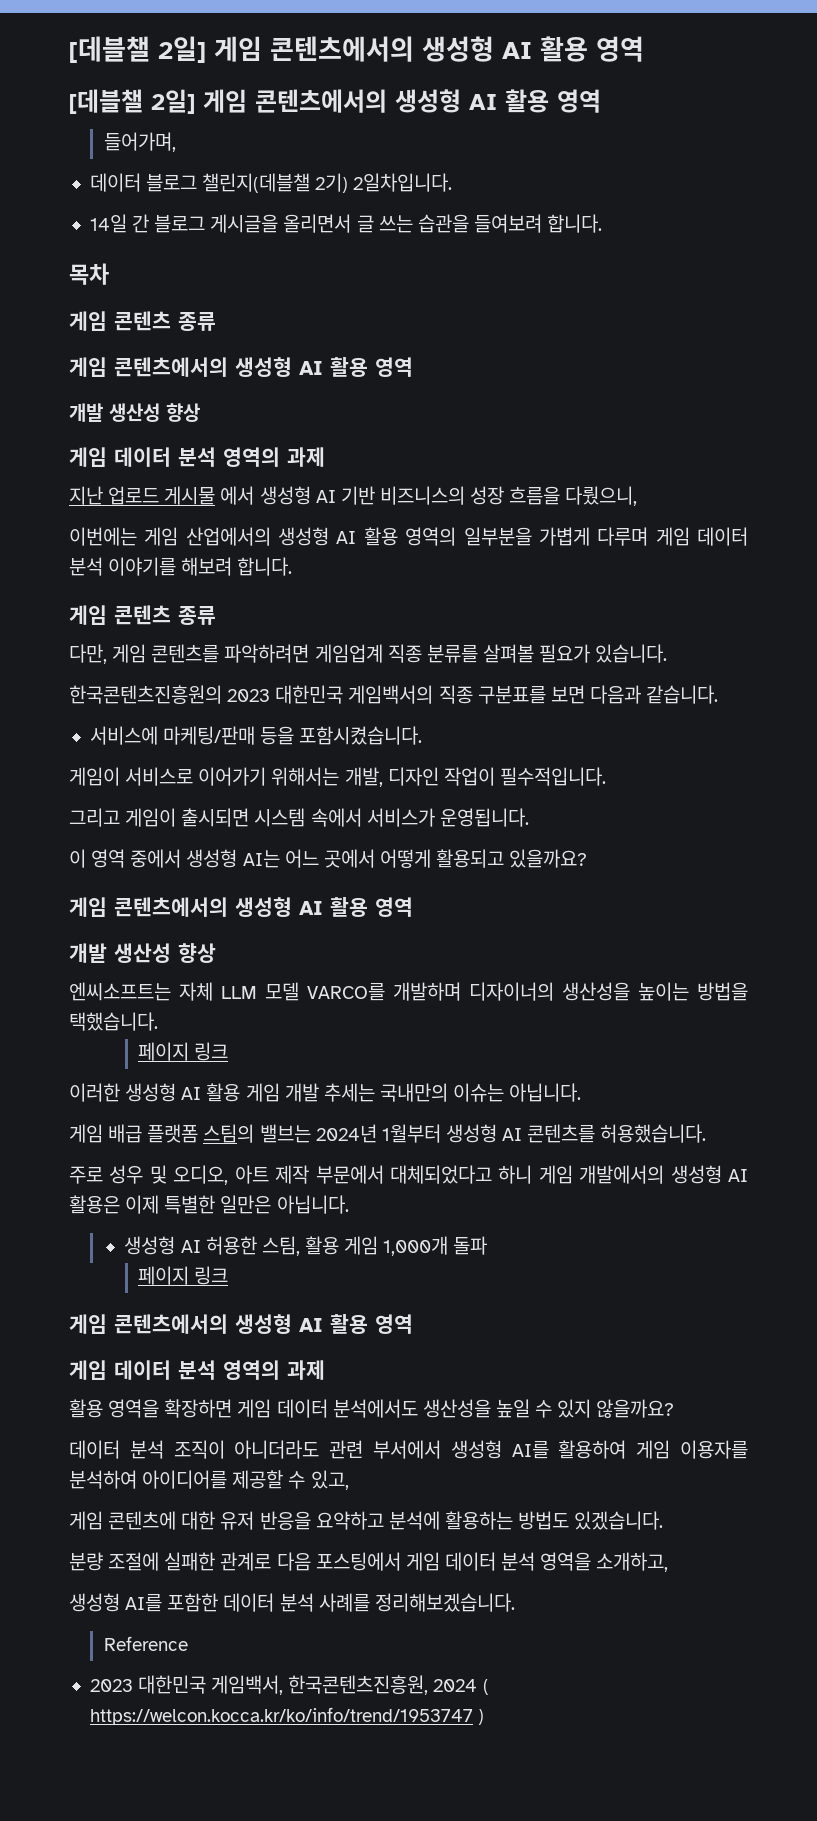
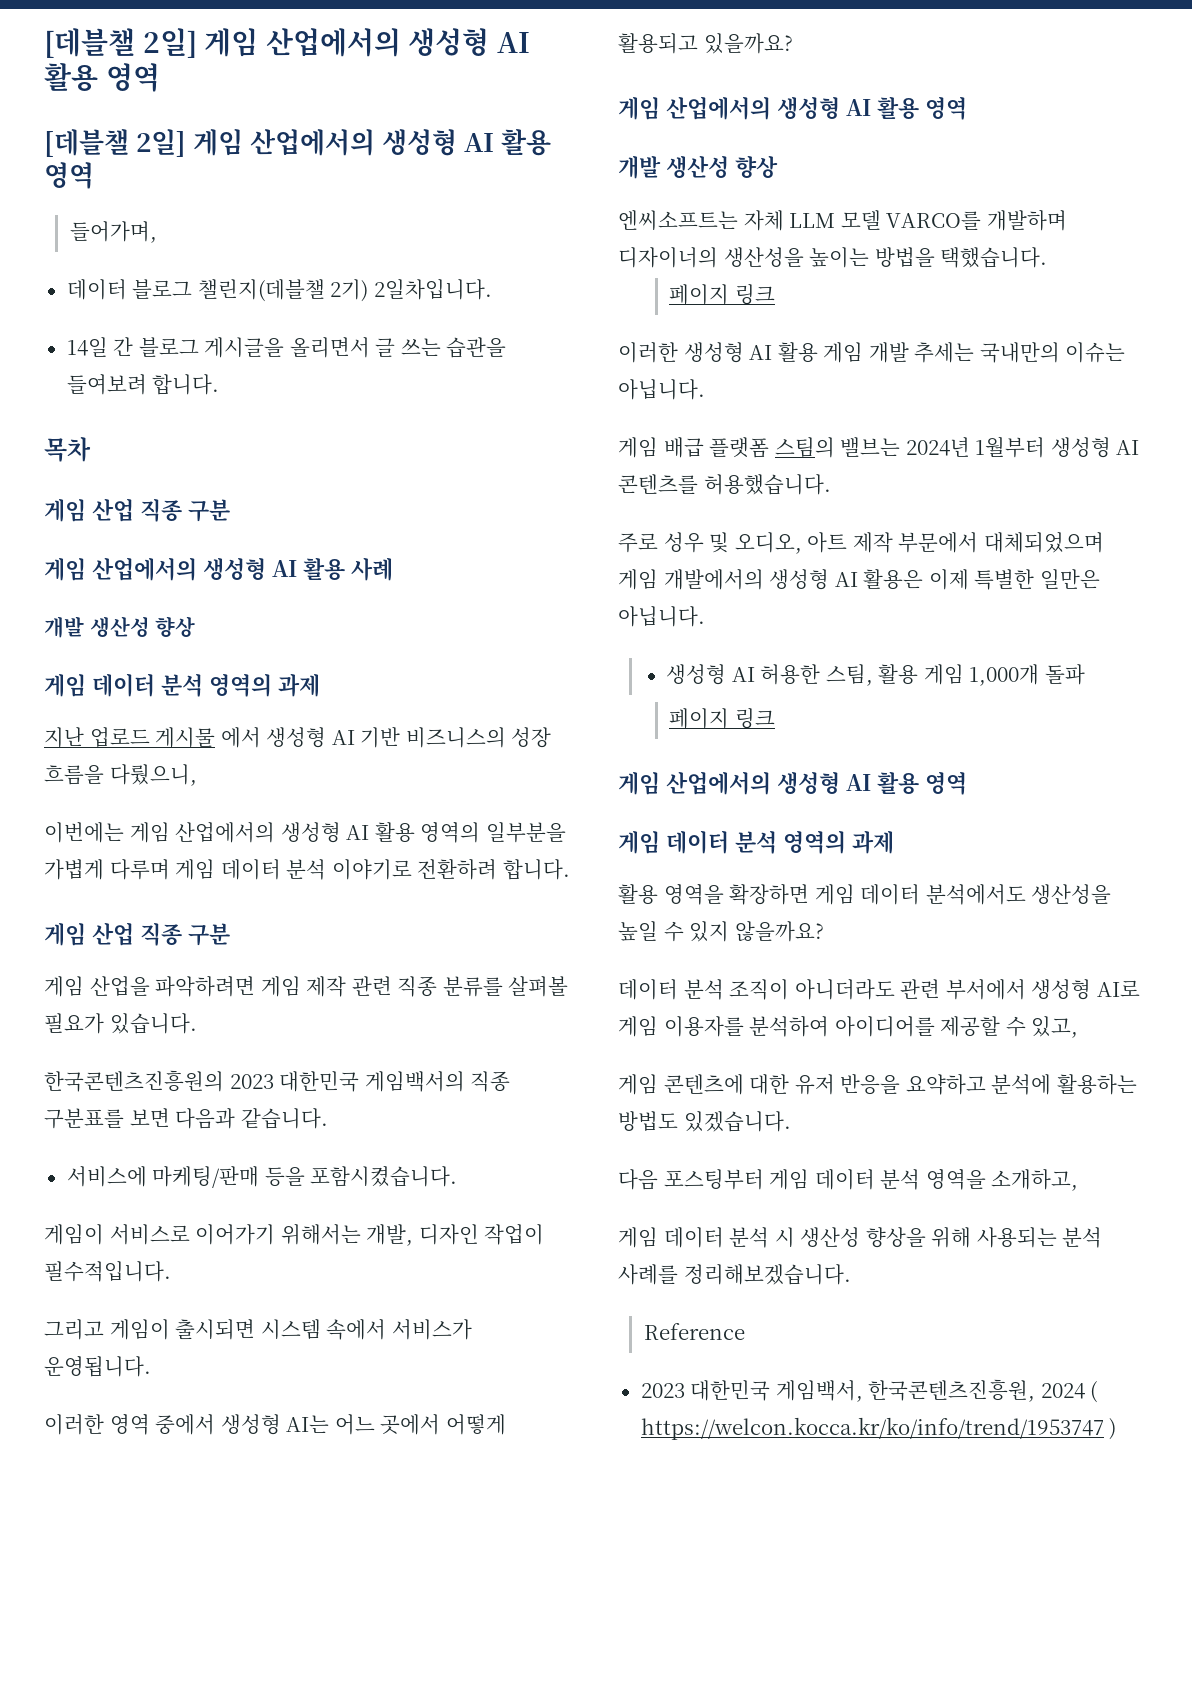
[69,36,414,63] [데블챌 2일] 게임 콘텐츠에서의 -> [44,28,401,58] [데블챌 2일] 게임 산업에서의
[255,89,387,113] 콘텐츠에서의 -> [250,129,376,156] 산업에서의
[114,311,216,331] [69,357,413,377] 콘텐츠 종류 // 게임 콘텐츠에서의 생성형 AI 활용 영역 -> [92,498,230,522] [44,557,393,581] 산업 직종 구분 // 게임 산업에서의 생성형 AI 활용 사례
[108,557,233,576] 이야기를 해보려 -> [331,859,498,880] 이야기로 전환하려
[114,605,216,625] [69,644,383,664] 콘텐츠 종류 // 다만, 게임 콘텐츠를 파악하려면 게임업계 -> [92,922,230,946] [44,976,392,997] 산업 직종 구분 // 게임 산업을 파악하려면 게임 제작 관련
[69,849,86,868] 이 -> [44,1414,104,1435] 이러한
[114,897,228,917] 콘텐츠에서의 -> [666,96,771,120] 산업에서의
[389,1165,533,1184] 대체되었다고 하니 -> [983,532,1104,553] 대체되었으며
[114,1314,228,1334] 콘텐츠에서의 -> [666,771,771,795] 산업에서의
[511,1440,627,1459] AI를 활용하여 -> [1096,980,1140,997] AI로
[69,1552,401,1571] 분량 조절에 실패한 관계로 다음 포스팅에서 -> [618,1169,764,1190] 다음 포스팅부터
[69,1593,275,1612] 생성형 AI를 포함한 데이터 -> [618,1227,1057,1248] 게임 데이터 분석 시 생산성 향상을 위해 사용되는

